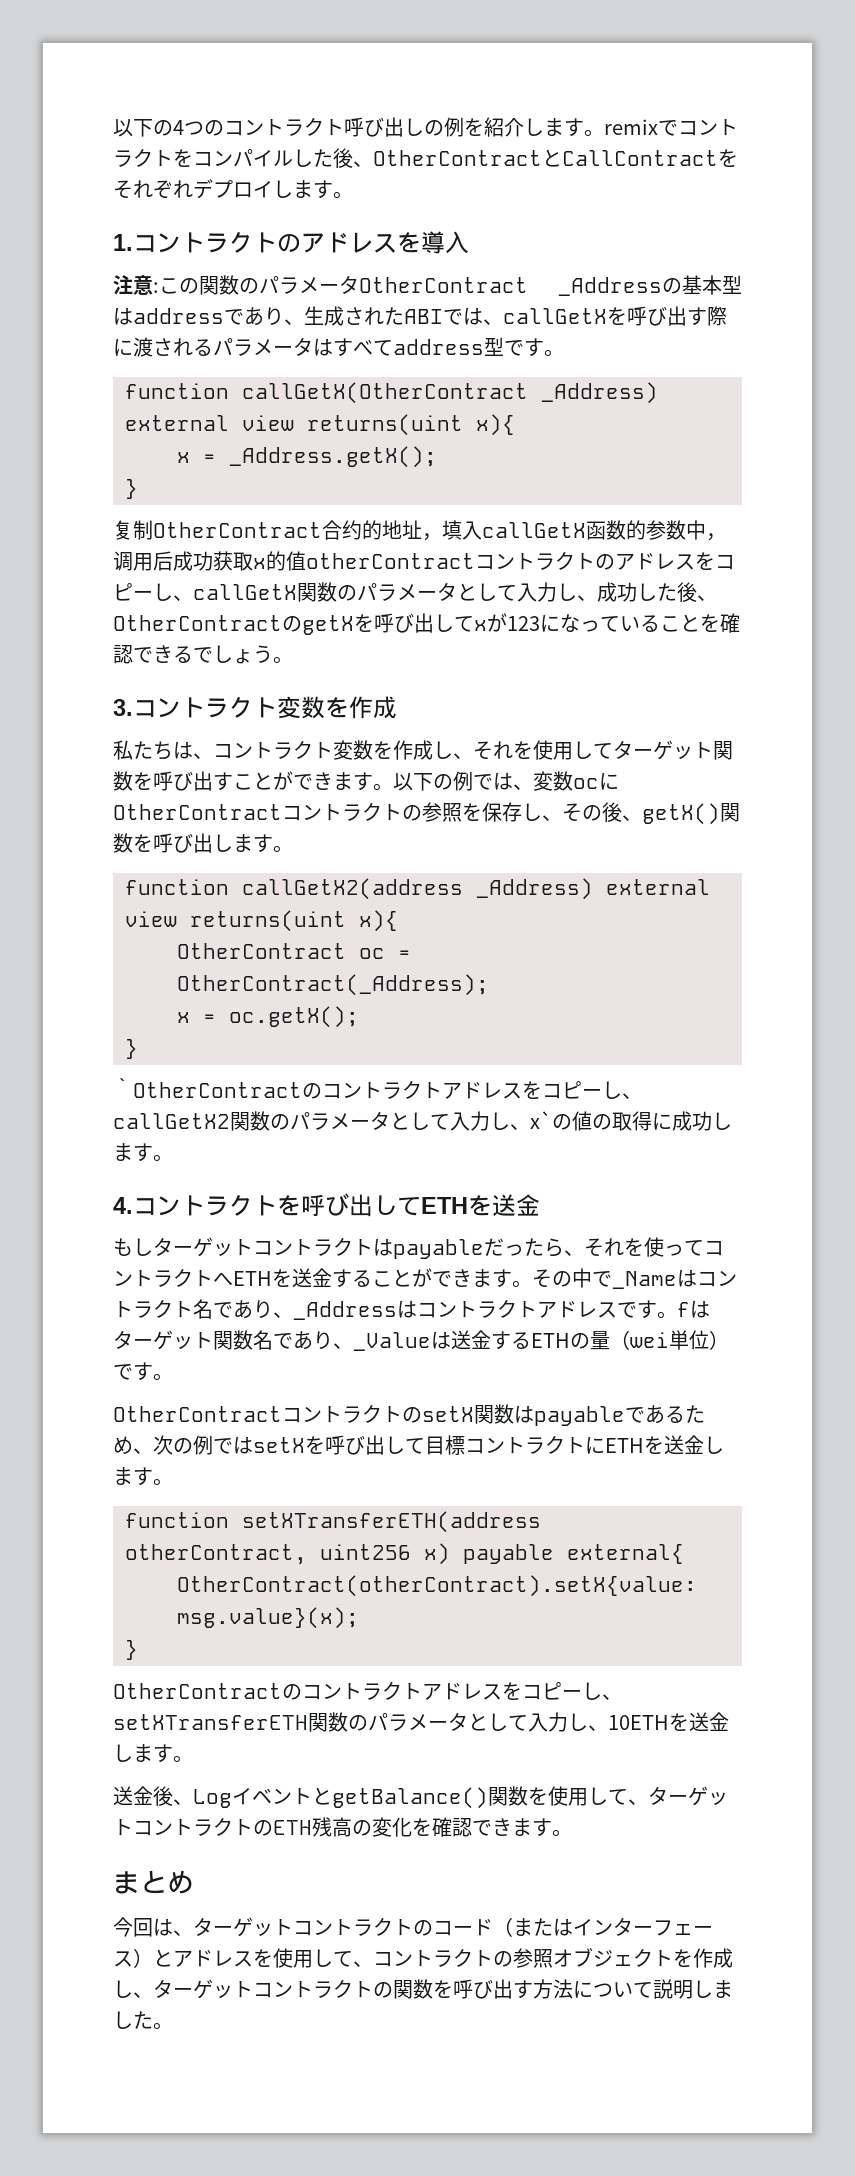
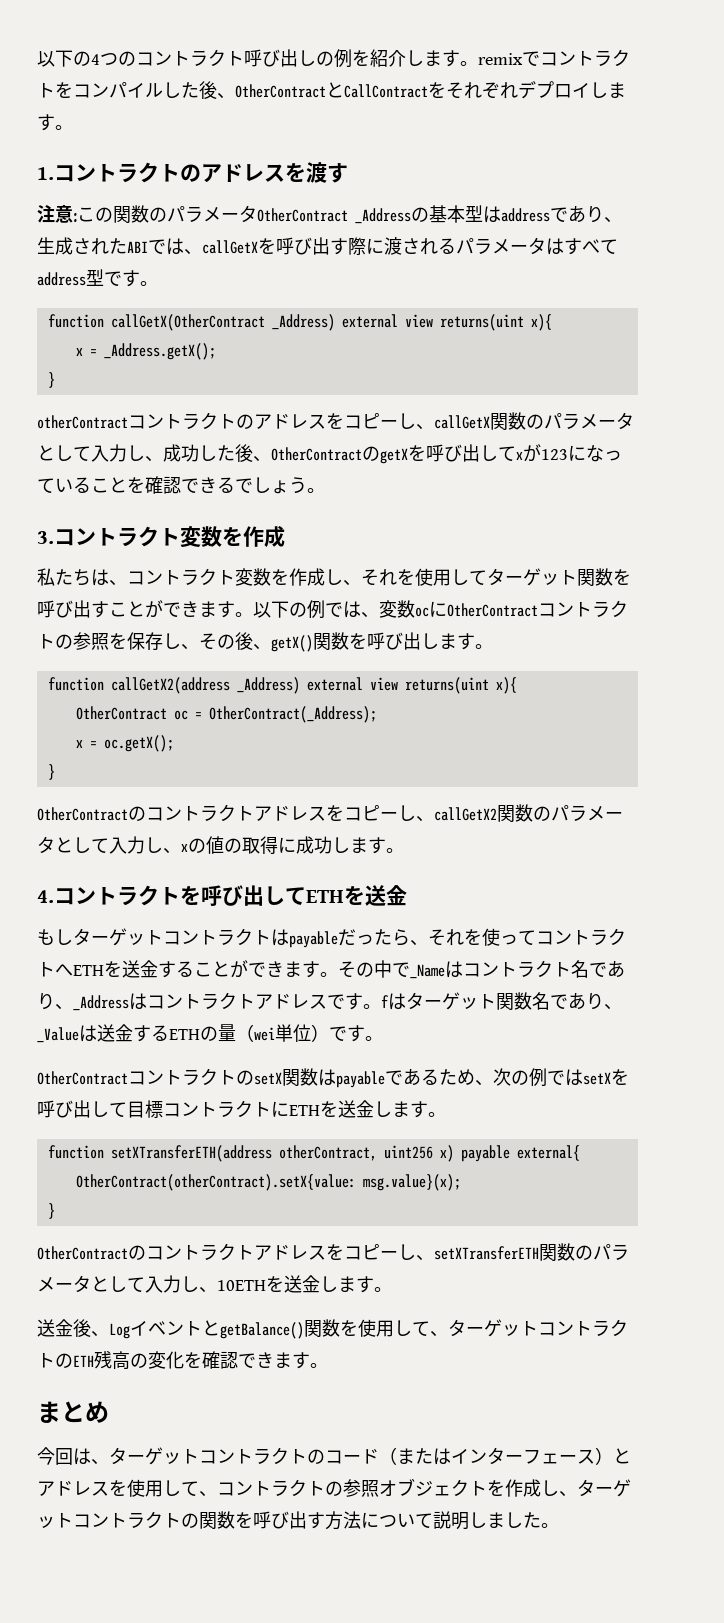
[421,231,469,254] 導入 -> [306,162,348,183] 渡す
[113,520,726,541] [113,551,306,571] 复制OtherContract合约的地址，填入callGetX函数的参数中，调用后成功获取x的值 -> (55, 380) none
[113,1078,133,1098] ｀ -> (55, 772) none
[530,1111,552,1129] x` -> [181,844,188,852] x

